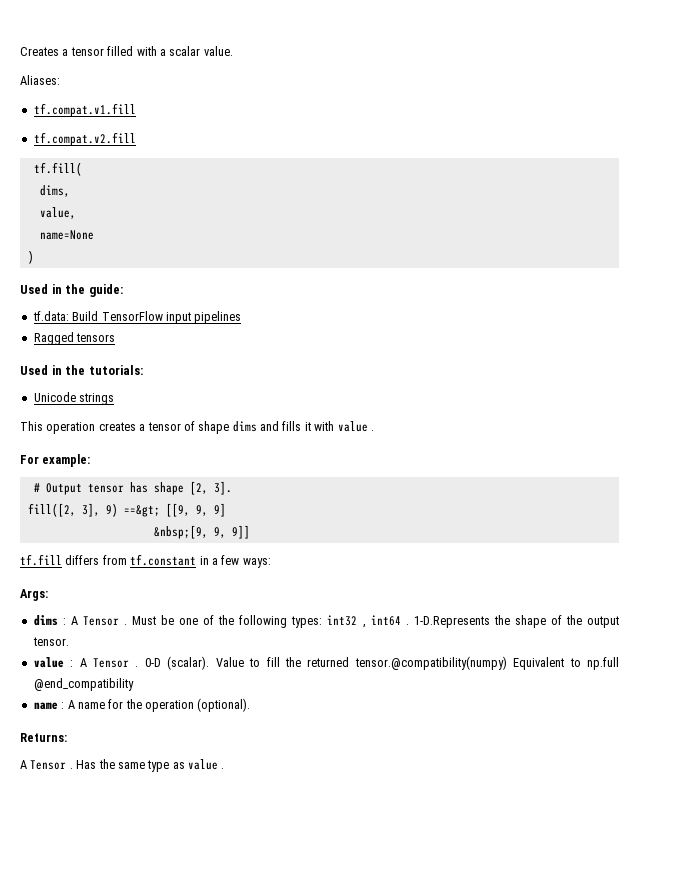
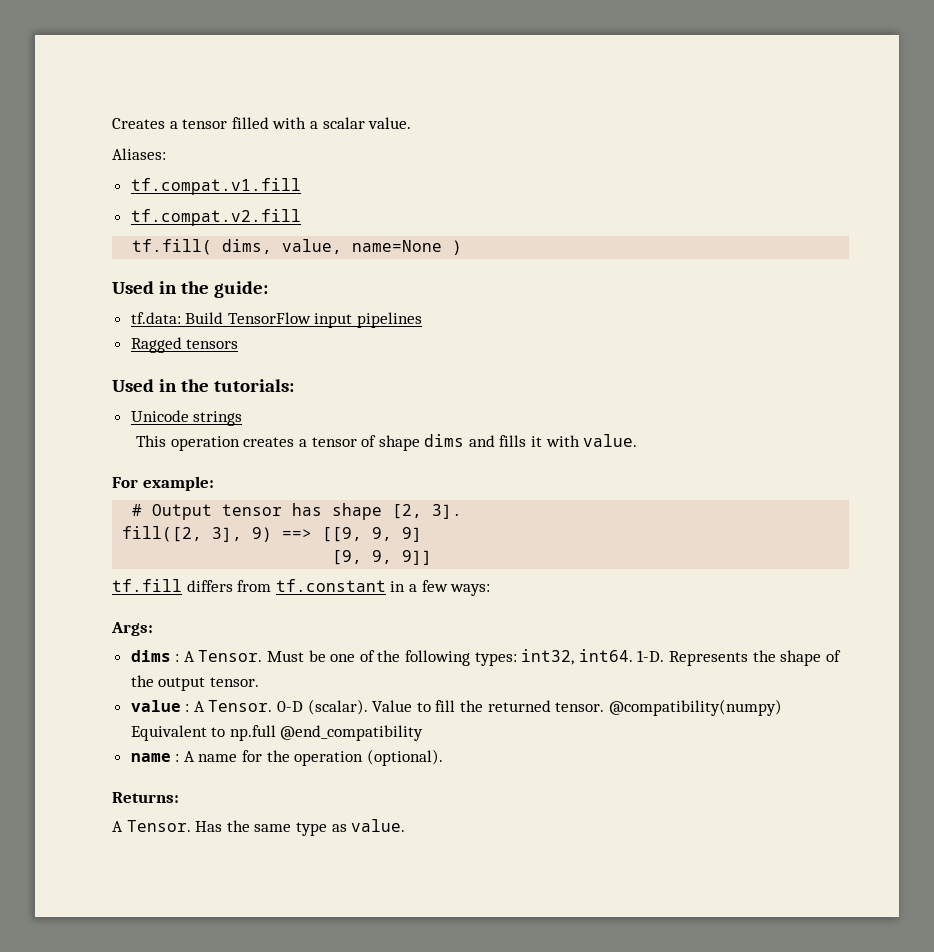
(82, 169) // -> (213, 247) none
(70, 191) // -> (273, 246) none
(76, 213) // -> (343, 246) none
(94, 235) // -> (443, 246) none
[337,421,374,432] value . -> [583,434,638,447] value.
[123,505,160,517] ==&gt; -> [282,529,313,539] ==>
[153,525,208,539] &nbsp;[9, -> [332,550,363,565] [9,
[82,616,127,626] Tensor . -> [198,650,263,662] Tensor.
[327,615,490,628] int32 , int64 . 1-D.Represents -> [521,649,748,666] int32, int64. 1-D. Represents
[93,658,139,668] Tensor . -> [208,700,273,712] Tensor.
[354,656,507,670] tensor.@compatibility(numpy) -> [555,699,782,716] tensor. @compatibility(numpy)
[30,760,73,770] Tensor . -> [126,820,191,832] Tensor.
[188,759,225,770] value . -> [351,819,406,832] value.

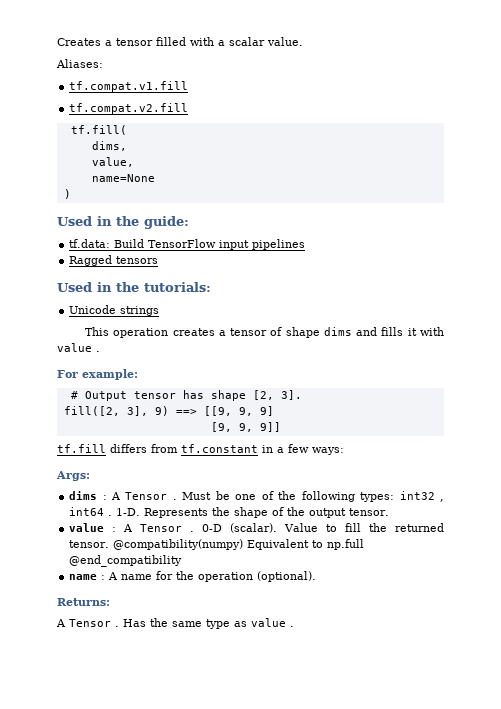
(213, 247) none -> (127, 130) //
(273, 246) none -> (127, 146) //
(343, 246) none -> (134, 162) //
(443, 246) none -> (155, 178) //
[583,434,638,447] value. -> [57,343,100,352] value .
[198,650,263,662] Tensor. -> [125,492,177,500] Tensor .
[521,649,633,665] int32, int64. -> [399,491,444,502] [69,507,113,516] int32 , int64 .
[208,700,273,712] Tensor. -> [140,524,195,532] Tensor .
[126,820,191,832] Tensor. -> [69,619,119,627] Tensor .
[351,819,406,832] value. -> [251,618,294,627] value .

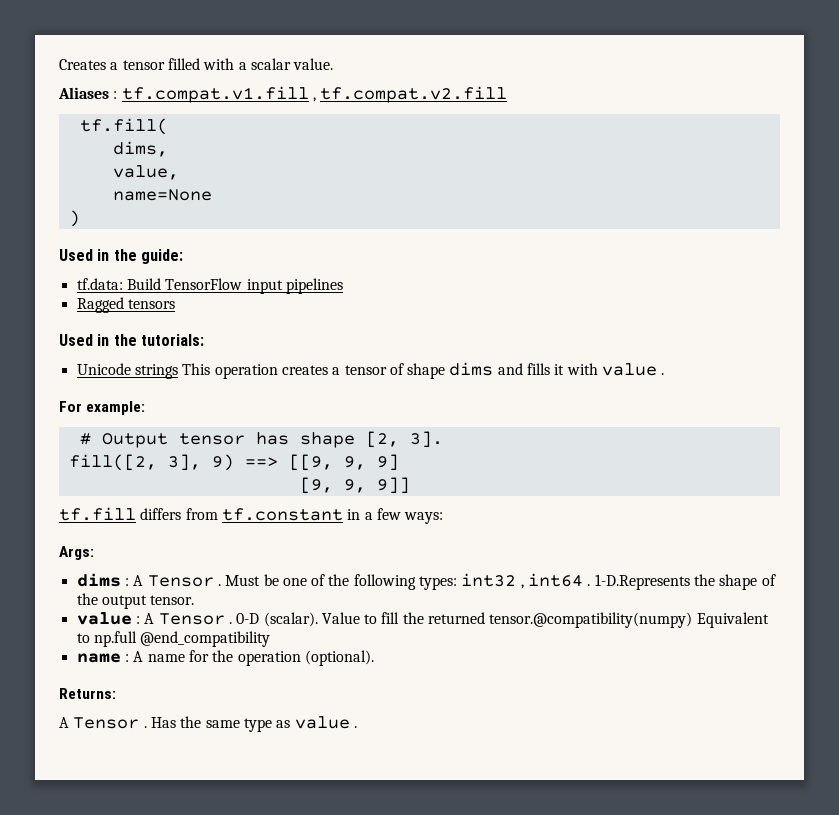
[56,59,103,68] Aliases: // -> [58,87,118,99] Aliases :
(189, 86) // -> [312,97,316,102] ,
(160, 311) // -> (178, 371) none
[116,508,209,518] 1-D. Represents -> [594,574,690,590] 1-D.Represents
[69,539,244,550] tensor. @compatibility(numpy) -> [489,612,693,628] tensor.@compatibility(numpy)

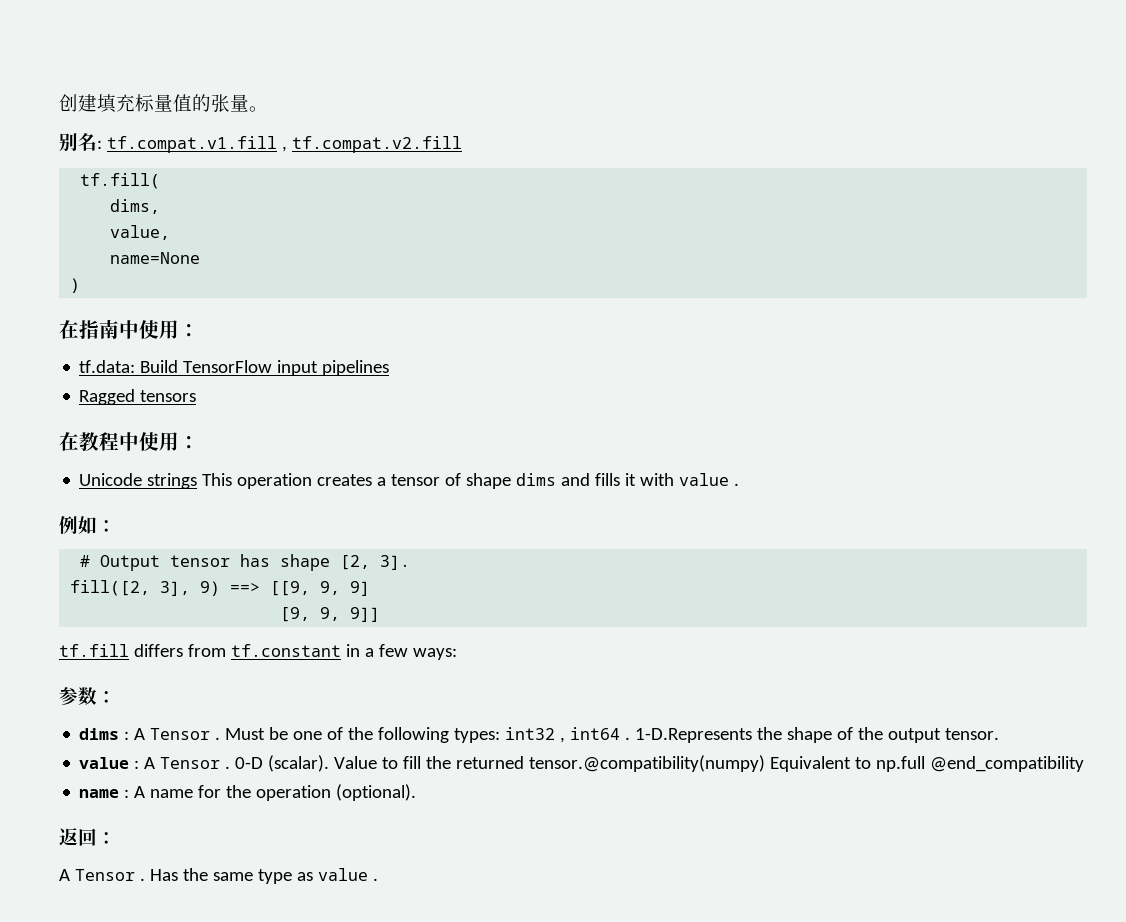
[59,58,334,70] [58,87,109,99] Creates a tensor filled with a scalar value. // Aliases -> [59,94,268,113] [59,133,97,152] 创建填充标量值的张量。 // 别名
[59,249,183,264] Used in the guide: -> [59,319,199,339] 在指南中使用：
[59,334,204,346] Used in the tutorials: -> [59,432,199,451] 在教程中使用：
[59,401,146,415] For example: -> [59,516,116,534] 例如：
[59,546,94,560] Args: -> [59,687,116,705] 参数：
[59,688,116,699] Returns: -> [59,828,116,846] 返回：

